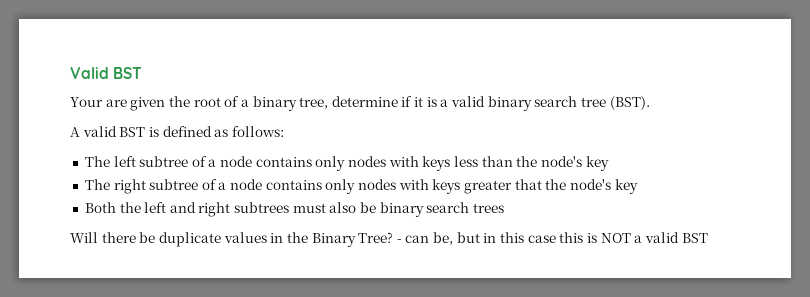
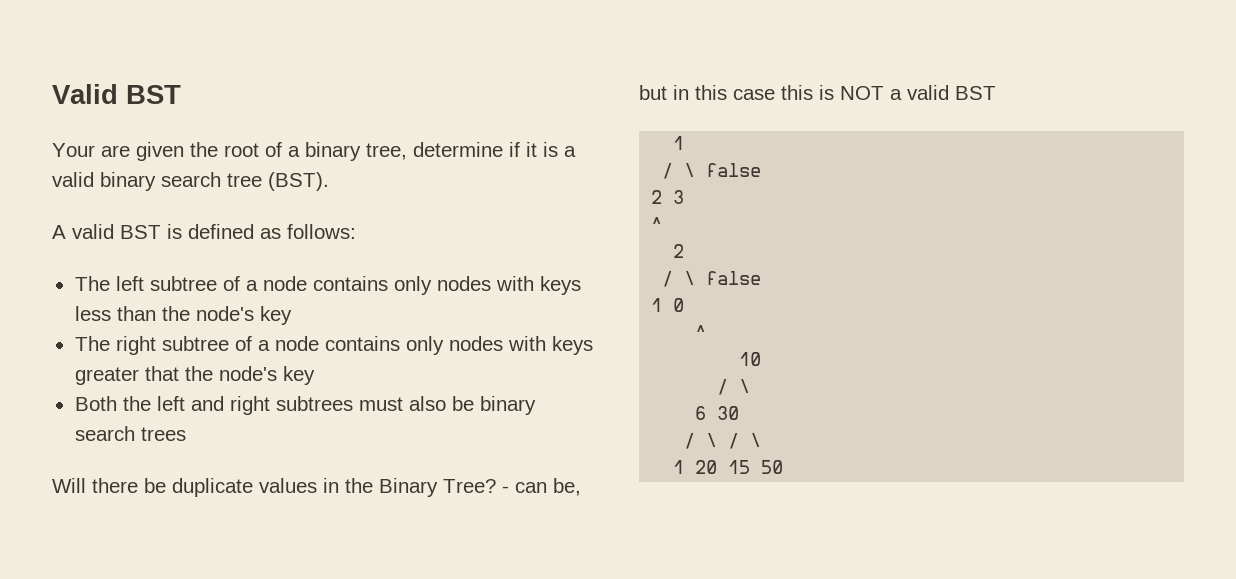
(708, 238) none -> [673,136,685,150] [662,163,762,179] [651,190,685,204] [651,217,663,231] [673,244,685,258] [662,271,762,287] [651,298,685,312] [695,325,707,339] [739,352,762,366] [717,379,751,395] [695,406,740,420] [684,433,762,449] [673,460,784,474] // 1 // / \ false // 2 3 // ^ // 2 // / \ false // 1 0 // ^ // 10 // / \ // 6 30 // / \ / \ // 1 20 15 50

